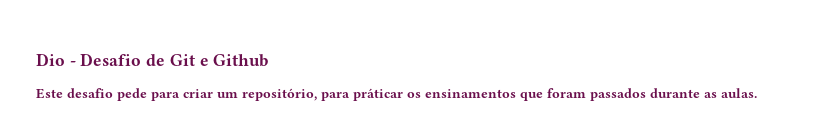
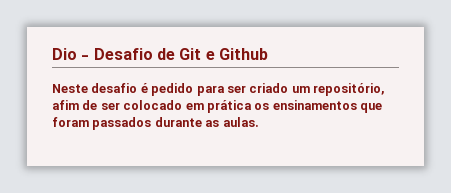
[36,88,403,101] Este desafio pede para criar um repositório, para práticar -> [52,83,385,96] [52,100,252,113] Neste desafio é pedido para ser criado um repositório, afim de ser colocado em prática

